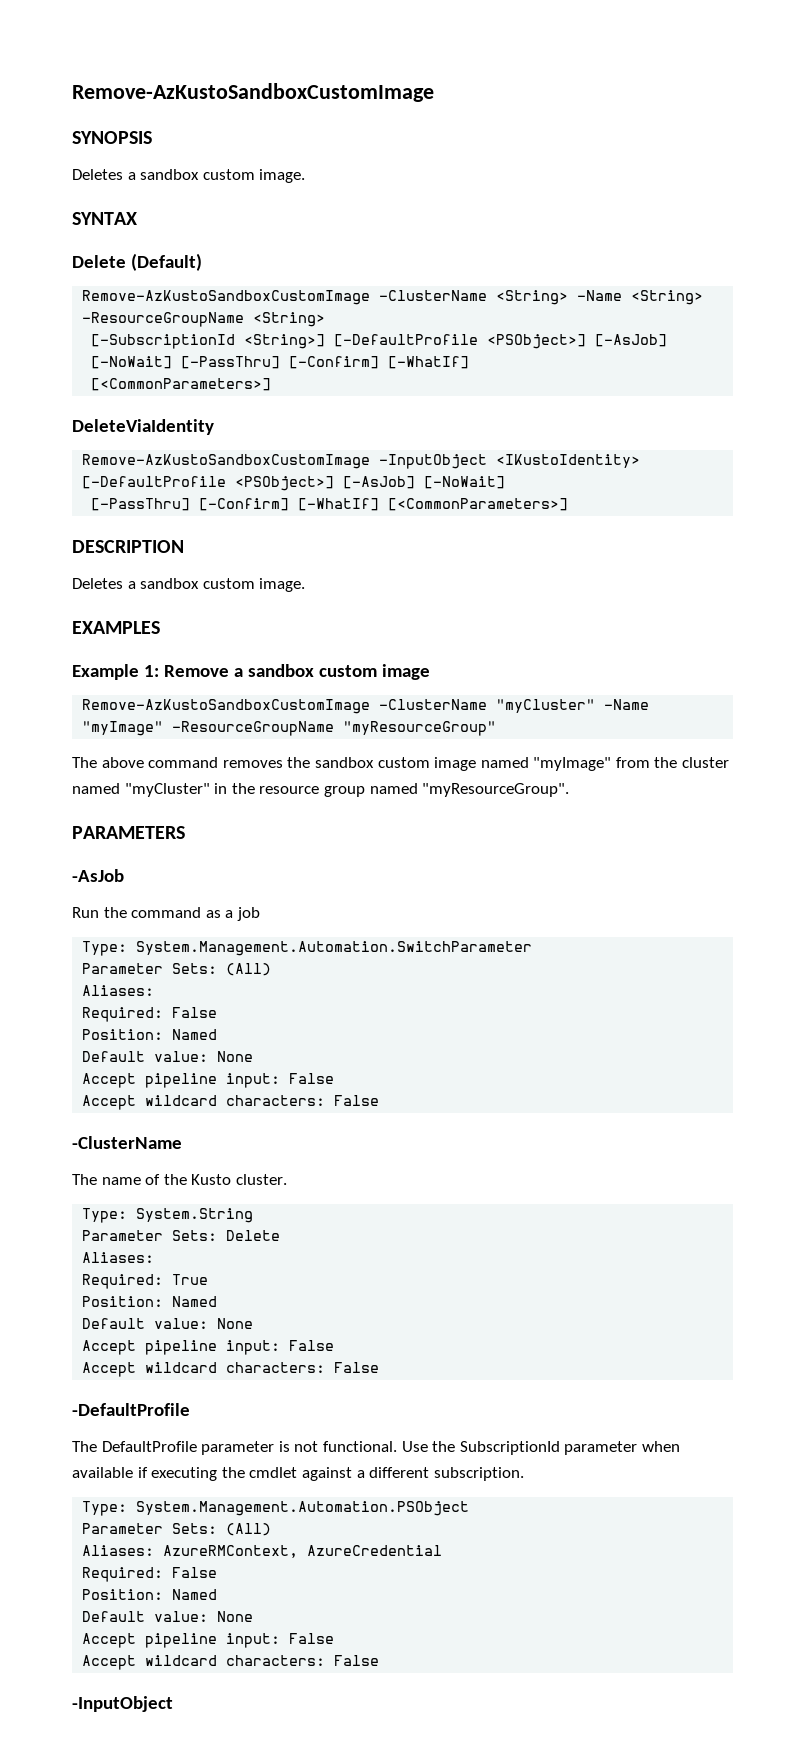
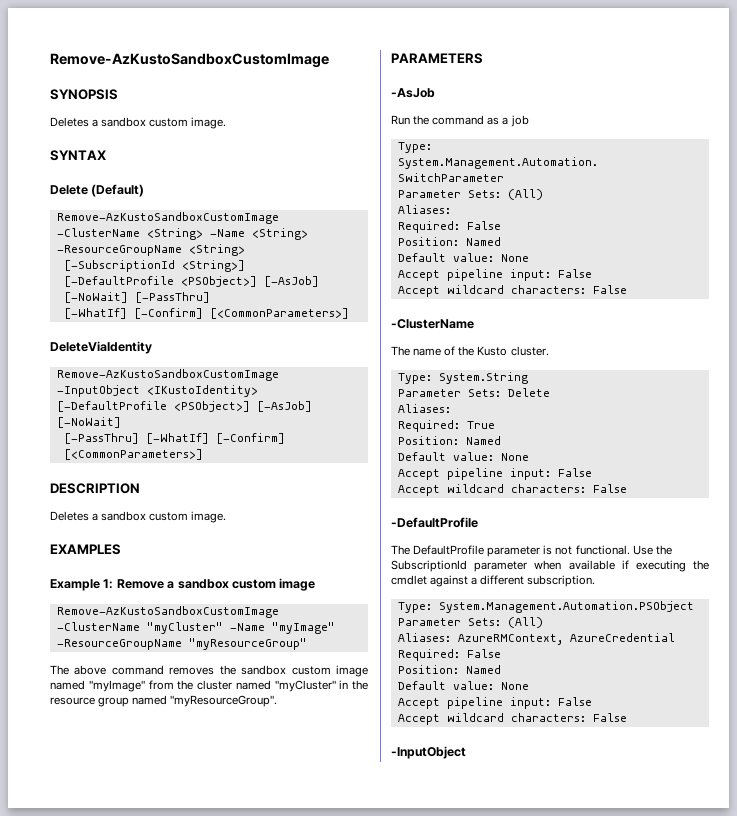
[289,356,470,369] [-Confirm] [-WhatIf] // -> [63,308,203,319] // [-WhatIf] [-Confirm]
[199,498,380,511] [-Confirm] [-WhatIf] -> [145,433,285,444] [-WhatIf] [-Confirm]

